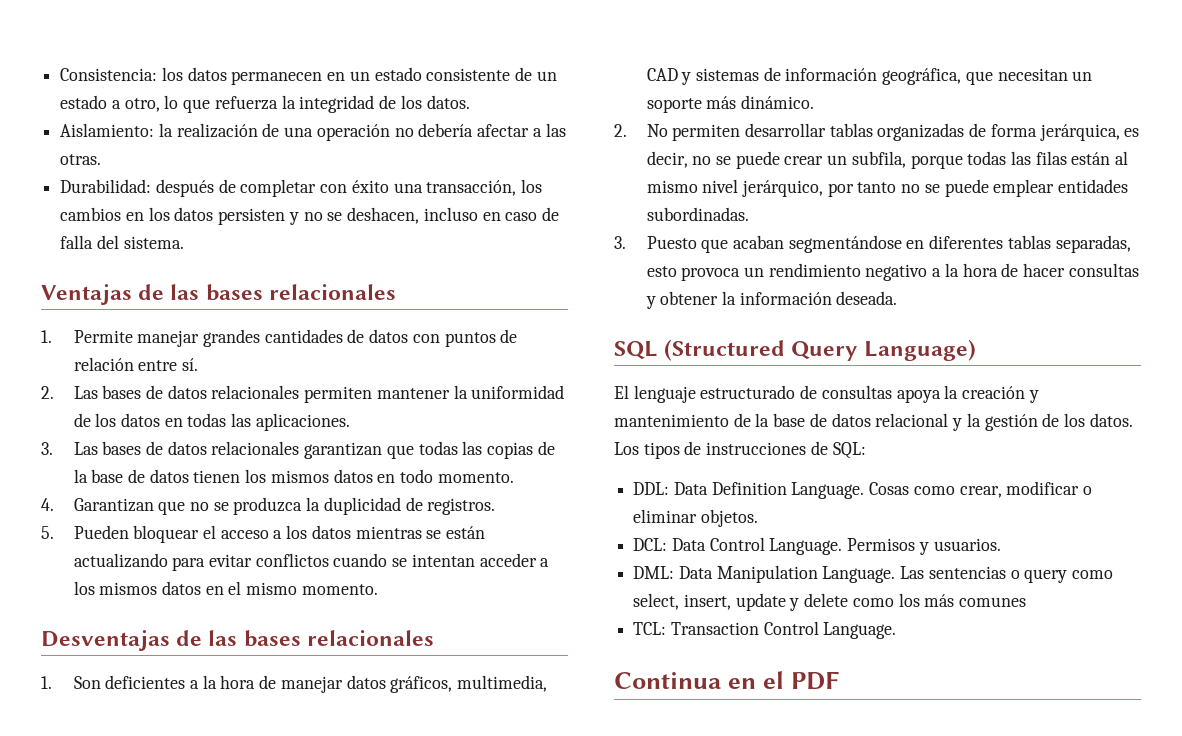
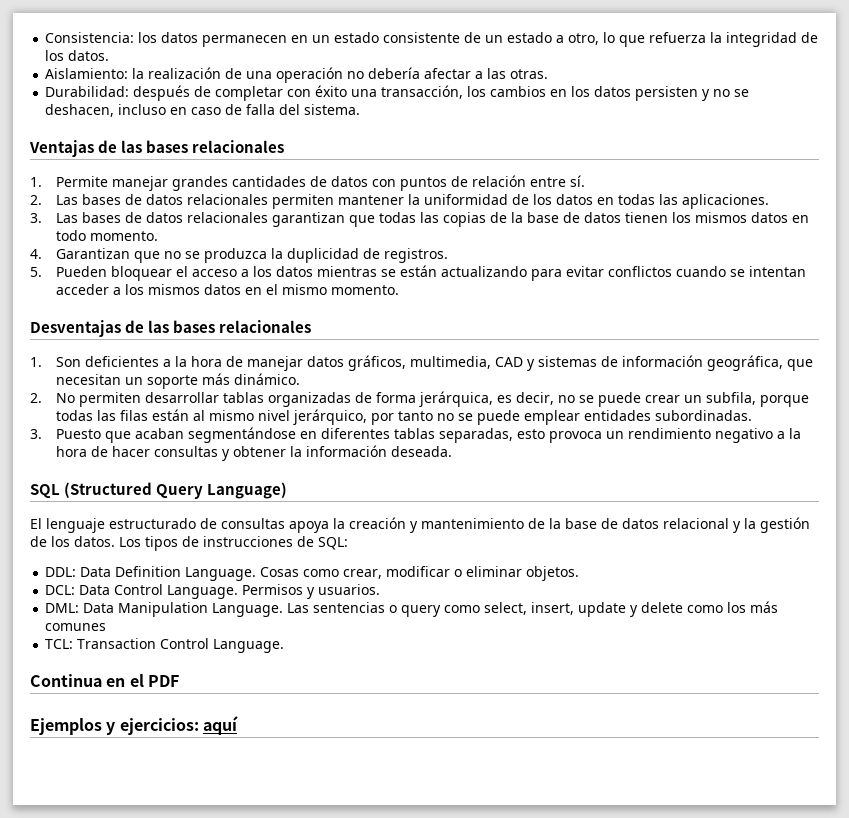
(839, 680) none -> [30,716,238,735] // Ejemplos y ejercicios: aquí

